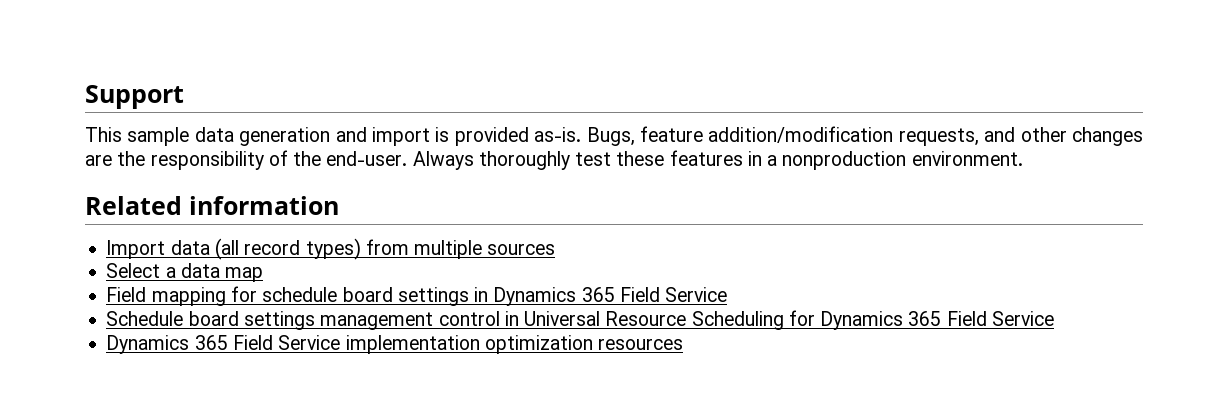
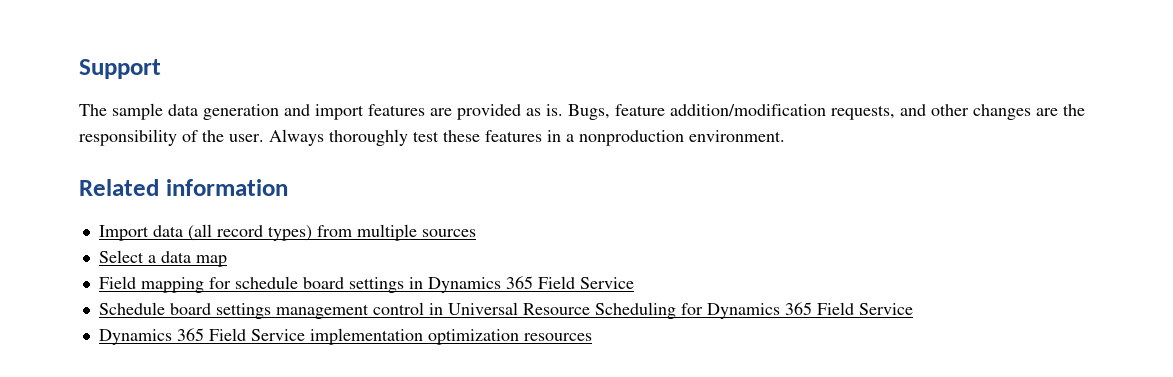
[85,127,122,142] This -> [79,104,107,116] The
[435,127,582,146] is provided as-is. -> [368,104,563,120] features are provided as is.
[326,151,408,166] end-user. -> [229,134,264,142] user.

